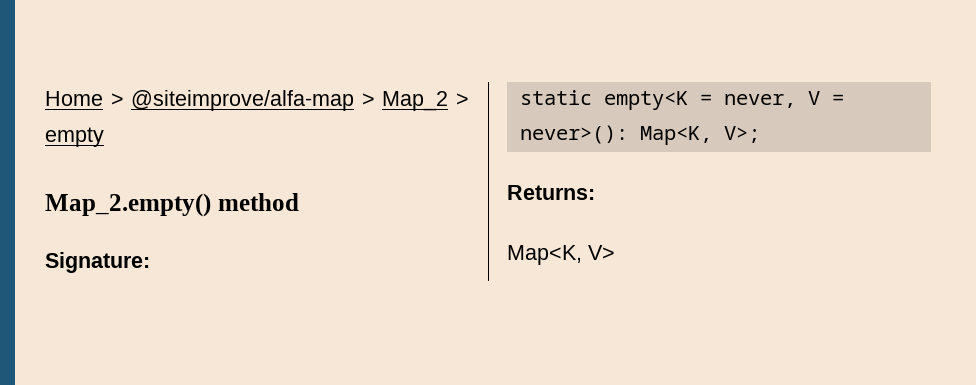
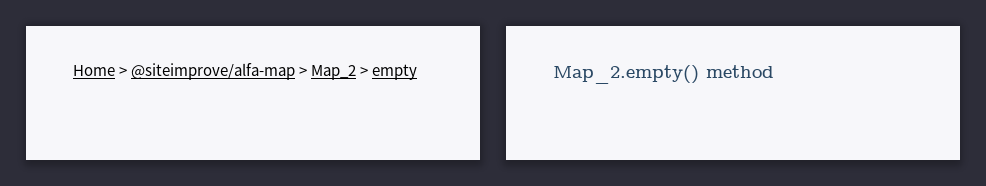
[45,252,150,273] [519,90,844,110] [519,125,760,145] [507,185,595,200] [507,245,615,265] // Signature: // static empty<K = never, V = never>(): Map<K, V>; // Returns: // Map<K, V> -> (774, 71) none

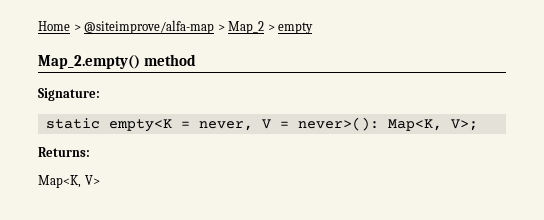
(774, 71) none -> [38,88,100,101] [45,117,478,132] [38,147,90,157] [38,175,100,188] // Signature: // static empty<K = never, V = never>(): Map<K, V>; // Returns: // Map<K, V>

